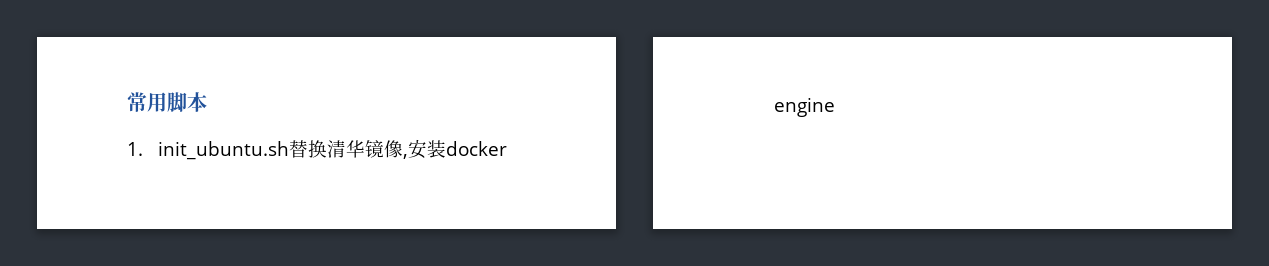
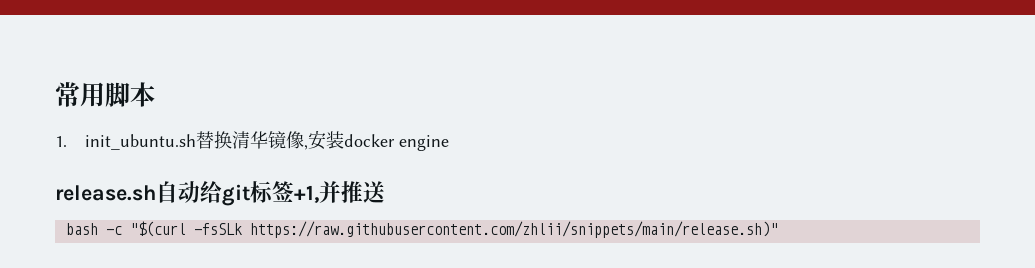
(836, 107) none -> [55,181,385,206] [65,221,778,238] // release.sh自动给git标签+1,并推送 // bash -c "$(curl -fsSLk https://raw.githubusercontent.com/zhlii/snippets/main/release.sh)"

